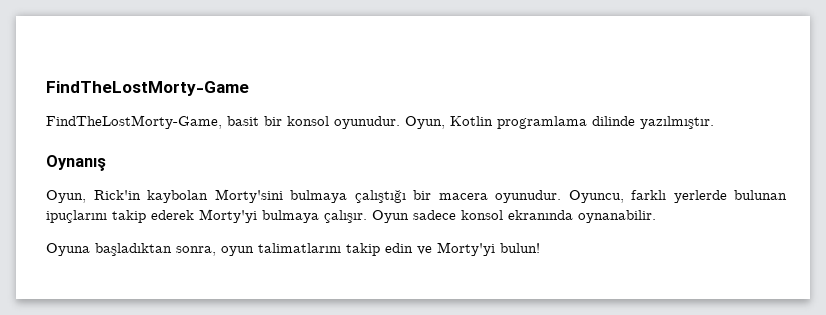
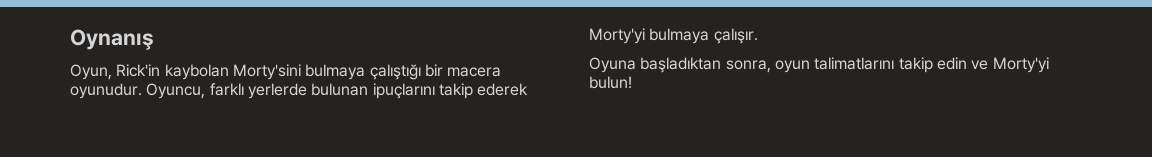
[46,81,249,96] [46,115,714,129] FindTheLostMorty-Game // FindTheLostMorty-Game, basit bir konsol oyunudur. Oyun, Kotlin programlama dilinde yazılmıştır. // -> (70, 39) none
[372,210,656,223] Oyun sadece konsol ekranında oynanabilir. -> (758, 36) none

